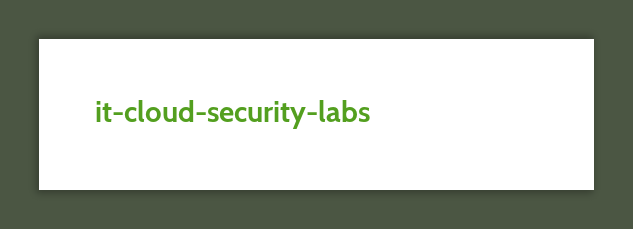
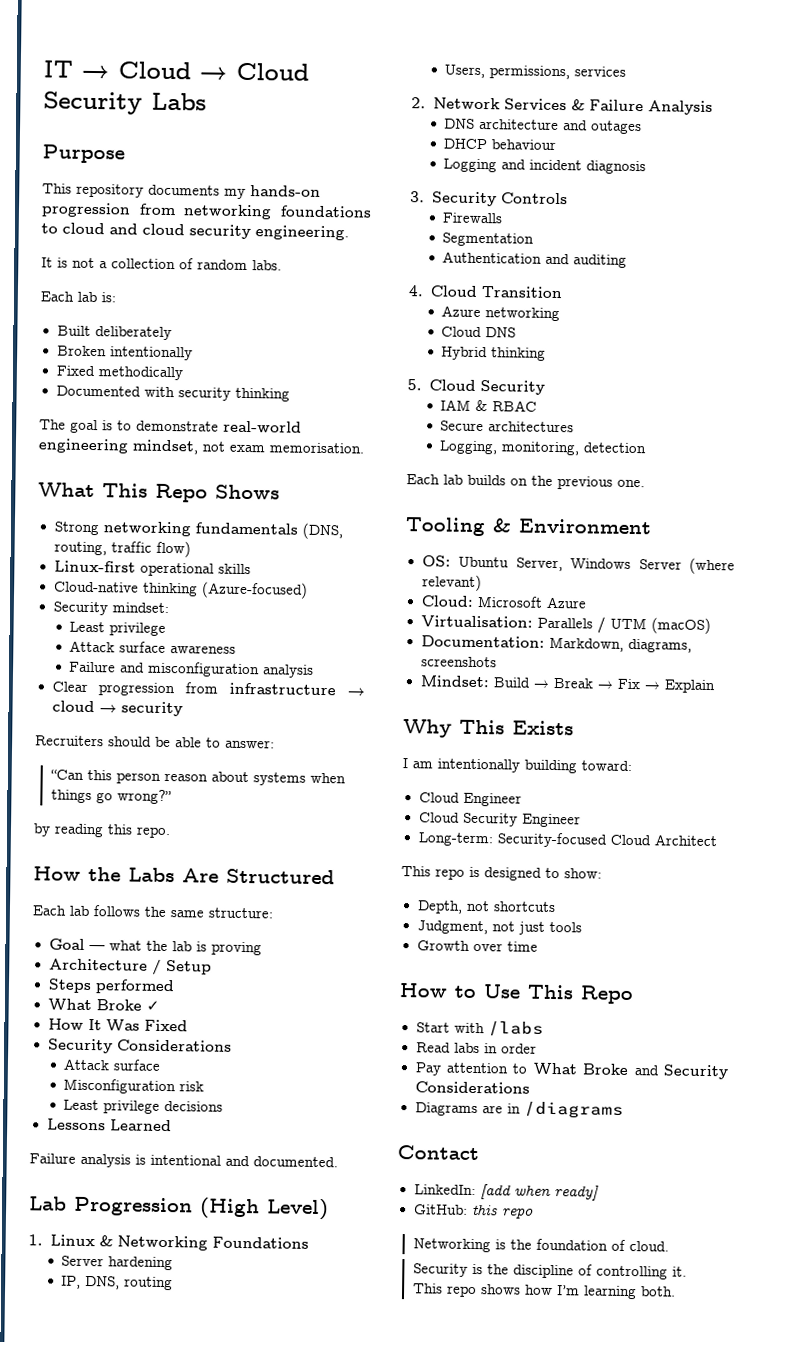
[95,100,370,129] it-cloud-security-labs -> [43,60,309,81] [43,91,207,115] [42,144,125,164] [42,183,321,199] [41,202,372,220] [41,222,349,241] [41,257,282,271] [40,291,116,303] [56,325,172,341] [56,345,193,361] [55,365,183,381] [55,385,290,402] [39,419,302,434] [38,438,364,455] [38,482,280,503] [53,521,343,540] [53,540,191,558] [53,560,251,577] [53,581,308,599] [52,601,169,616] [69,621,167,636] [69,640,237,654] [69,661,315,678] [51,681,365,697] [51,700,183,717] [35,735,275,749] [49,769,346,786] [50,789,172,805] [33,823,171,839] [33,866,335,885] [32,905,273,919] [48,938,262,956] [48,958,212,975] [47,978,175,995] [47,998,160,1012] [47,1018,188,1032] [47,1038,232,1054] [63,1058,162,1071] [63,1078,205,1095] [63,1099,224,1114] [46,1118,172,1132] [29,1153,338,1168] [29,1196,329,1221] [28,1234,309,1251] [61,1255,174,1271] [61,1275,174,1291] [444,64,627,80] [411,97,713,115] [444,118,643,135] [443,138,557,150] [443,158,647,175] [410,191,568,207] [442,212,503,224] [442,232,535,247] [442,251,628,268] [408,285,563,299] [441,305,561,322] [441,326,517,338] [441,346,547,361] [407,379,545,395] [440,399,538,412] [440,420,575,433] [439,440,648,456] [406,474,645,490] [405,517,652,537] [421,555,735,575] [421,574,482,592] [420,595,587,609] [420,615,711,635] [420,635,692,653] [420,656,497,668] [419,675,715,694] [403,719,574,738] [402,758,632,774] [418,792,522,807] [418,812,581,828] [417,832,717,848] [401,866,602,881] [416,900,556,914] [416,920,582,935] [416,940,538,952] [399,983,634,1005] [415,1021,544,1037] [415,1042,537,1054] [414,1062,728,1080] [414,1081,530,1094] [414,1101,624,1119] [397,1145,479,1161] [413,1184,599,1201] [413,1203,534,1219] [412,1238,669,1253] [412,1263,687,1280] [412,1283,676,1300] IT → Cloud → Cloud Security Labs // Purpose // This repository documents my hands-on progression from networking foundations to cloud and cloud security engineering. // It is not a collection of random labs. // Each lab is: // Built deliberately // Broken intentionally // Fixed methodically // Documented with security thinking // The goal is to demonstrate real-world engineering mindset, not exam memorisation. // What This Repo Shows // Strong networking fundamentals (DNS, routing, traffic flow) // Linux-first operational skills // Cloud-native thinking (Azure-focused) // Security mindset: // Least privilege // Attack surface awareness // Failure and misconfiguration analysis // Clear progression from infrastructure → cloud → security // Recruiters should be able to answer: // “Can this person reason about systems when things go wrong?” // by reading this repo. // How the Labs Are Structured // Each lab follows the same structure: // Goal — what the lab is proving // Architecture / Setup // Steps performed // What Broke ✓ // How It Was Fixed // Security Considerations // Attack surface // Misconfiguration risk // Least privilege decisions // Lessons Learned // Failure analysis is intentional and documented. // Lab Progression (High Level) // 1. Linux & Networking Foundations // Server hardening // IP, DNS, routing // Users, permissions, services // 2. Network Services & Failure Analysis // DNS architecture and outages // DHCP behaviour // Logging and incident diagnosis // 3. Security Controls // Firewalls // Segmentation // Authentication and auditing // 4. Cloud Transition // Azure networking // Cloud DNS // Hybrid thinking // 5. Cloud Security // IAM & RBAC // Secure architectures // Logging, monitoring, detection // Each lab builds on the previous one. // Tooling & Environment // OS: Ubuntu Server, Windows Server (where relevant) // Cloud: Microsoft Azure // Virtualisation: Parallels / UTM (macOS) // Documentation: Markdown, diagrams, screenshots // Mindset: Build → Break → Fix → Explain // Why This Exists // I am intentionally building toward: // Cloud Engineer // Cloud Security Engineer // Long-term: Security-focused Cloud Architect // This repo is designed to show: // Depth, not shortcuts // Judgment, not just tools // Growth over time // How to Use This Repo // Start with /labs // Read labs in order // Pay attention to What Broke and Security Considerations // Diagrams are in /diagrams // Contact // LinkedIn: [add when ready] // GitHub: this repo // Networking is the foundation of cloud. // Security is the discipline of controlling it. // This repo shows how I’m learning both.

